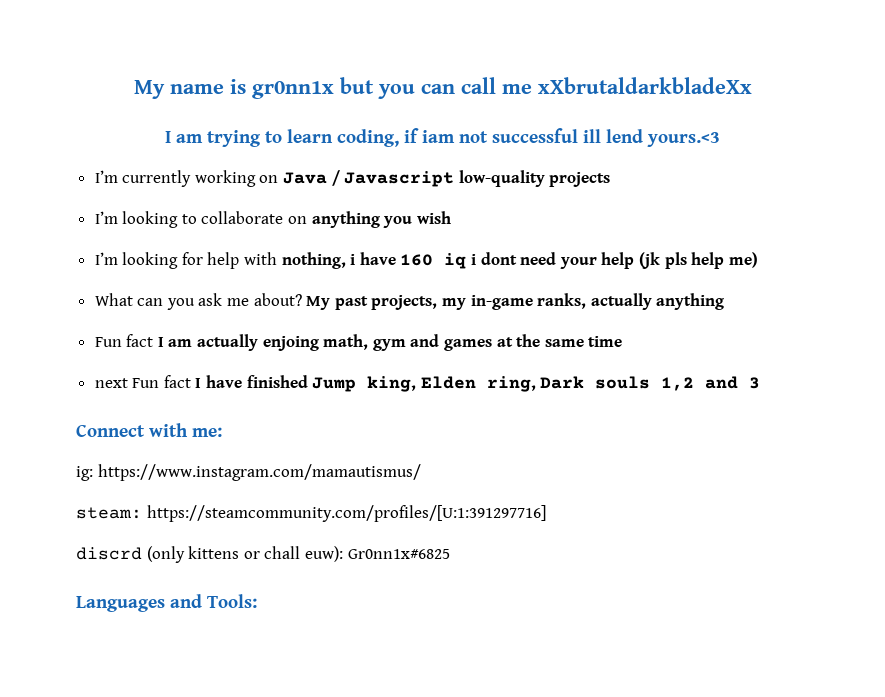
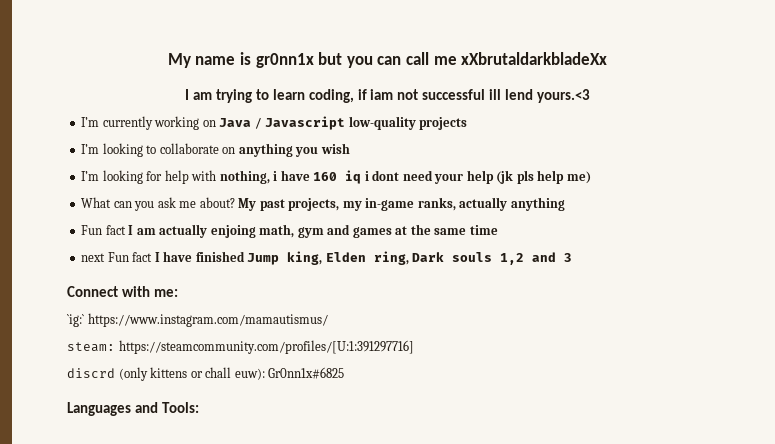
[76,466,93,481] ig: -> [67,314,84,327] `ig:`

